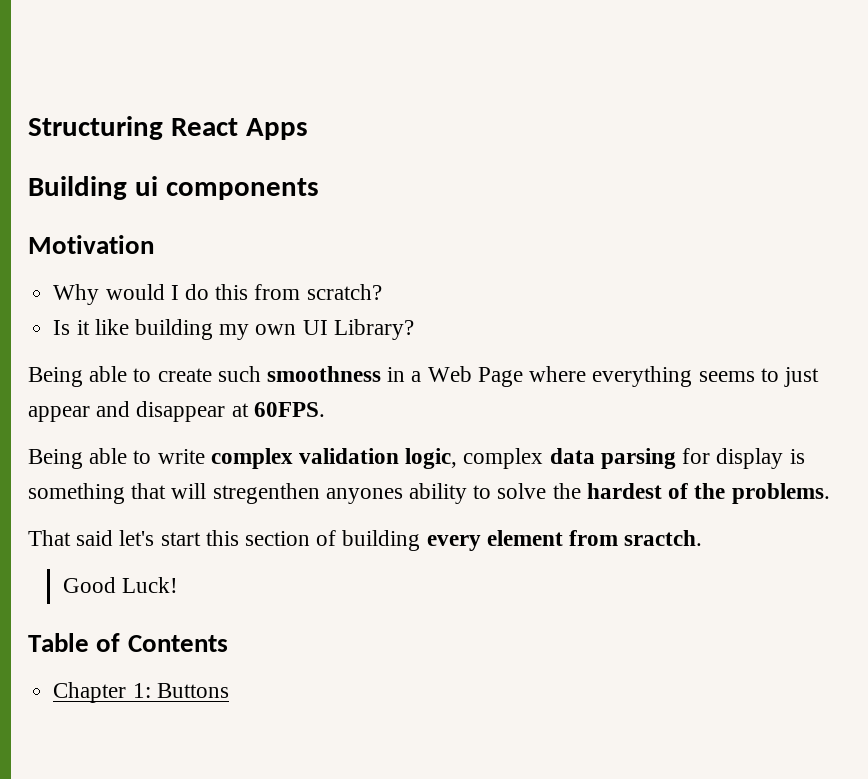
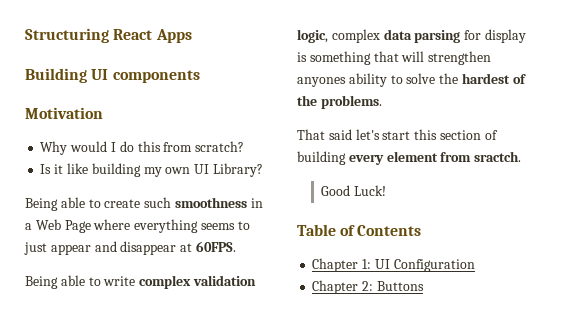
[134,176,158,196] ui -> [91,69,109,80] UI
[212,483,320,504] stregenthen -> [428,51,492,65] strengthen
(151, 690) none -> [374,259,475,272] [312,280,374,294] UI Configuration // Chapter 2:

